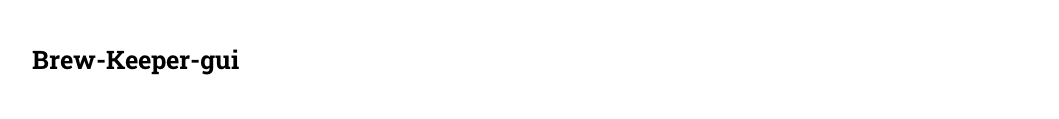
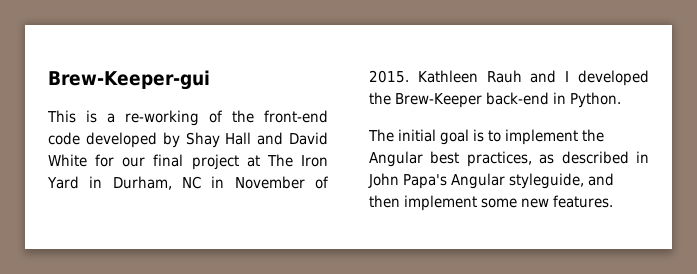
(239, 62) none -> [47,110,328,126] [48,132,328,148] [48,154,328,170] [47,176,329,190] [369,70,649,86] [369,92,622,108] [368,129,605,145] [369,151,649,167] [368,173,615,189] [369,195,614,211] // This is a re-working of the front-end code developed by Shay Hall and David White for our final project at The Iron Yard in Durham, NC in November of 2015. Kathleen Rauh and I developed the Brew-Keeper back-end in Python. // The initial goal is to implement the Angular best practices, as described in John Papa's Angular styleguide, and then implement some new features.

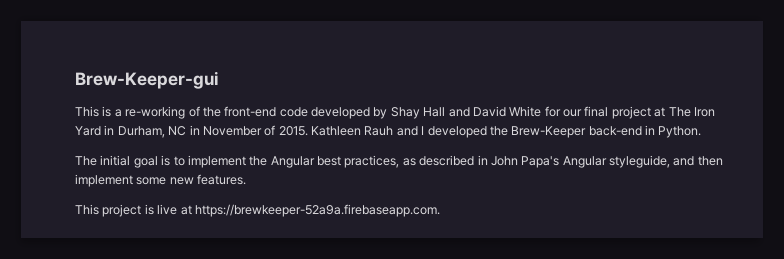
(614, 201) none -> [75,204,440,217] // This project is live at https://brewkeeper-52a9a.firebaseapp.com.

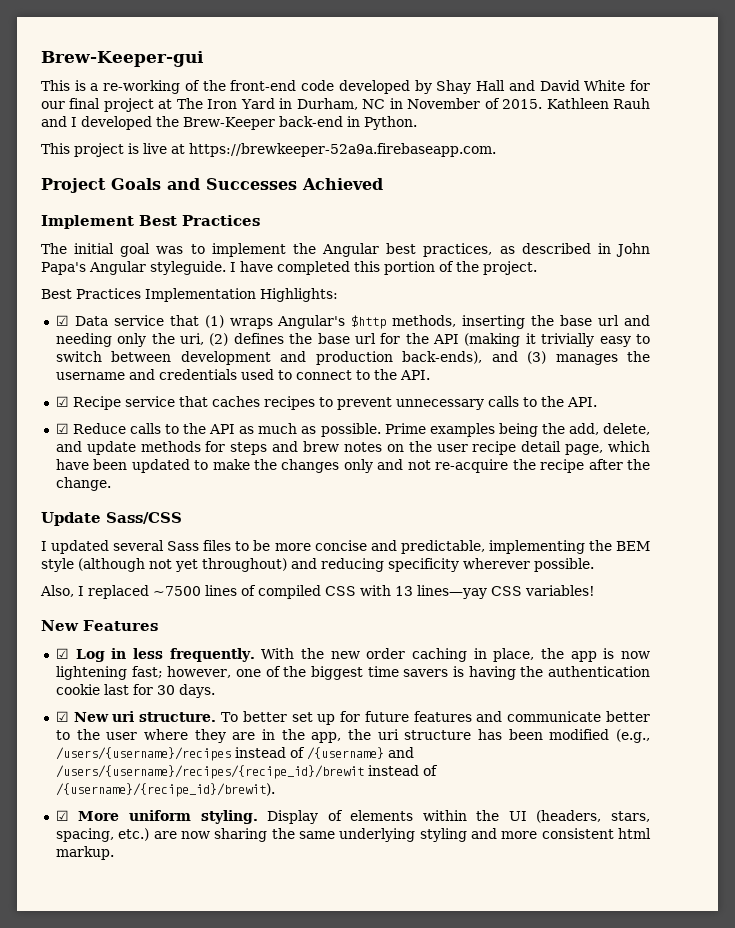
(702, 132) none -> [41,143,496,157] [41,178,383,193] [41,215,260,229] // This project is live at https://brewkeeper-52a9a.firebaseapp.com. // Project Goals and Successes Achieved // Implement Best Practices
[161,155,171,166] is -> [156,246,184,254] was
[609,155,723,168] [75,174,247,187] [75,204,440,217] styleguide, and then implement some new features. // This project is live at https://brewkeeper-52a9a.firebaseapp.com. -> [150,261,537,275] [41,288,338,302] [55,315,650,329] [55,333,650,347] [55,351,650,365] [55,369,430,380] [55,396,597,410] [55,423,650,437] [55,441,650,455] [55,459,650,473] [55,477,111,491] [41,512,182,526] [41,540,650,554] [41,558,594,572] [40,585,595,599] [41,620,158,631] [55,648,651,662] [55,666,650,680] [55,684,215,698] [55,711,650,725] [55,729,651,743] [55,747,414,761] [55,765,438,779] [55,783,275,797] [55,810,650,824] [55,828,651,842] [55,846,114,860] styleguide. I have completed this portion of the project. // Best Practices Implementation Highlights: // ☑ Data service that (1) wraps Angular's $http methods, inserting the base url and needing only the uri, (2) defines the base url for the API (making it trivially easy to switch between development and production back-ends), and (3) manages the username and credentials used to connect to the API. // ☑ Recipe service that caches recipes to prevent unnecessary calls to the API. // ☑ Reduce calls to the API as much as possible. Prime examples being the add, delete, and update methods for steps and brew notes on the user recipe detail page, which have been updated to make the changes only and not re-acquire the recipe after the change. // Update Sass/CSS // I updated several Sass files to be more concise and predictable, implementing the BEM style (although not yet throughout) and reducing specificity wherever possible. // Also, I replaced ~7500 lines of compiled CSS with 13 lines—yay CSS variables! // New Features // ☑ Log in less frequently. With the new order caching in place, the app is now lightening fast; however, one of the biggest time savers is having the authentication cookie last for 30 days. // ☑ New uri structure. To better set up for future features and communicate better to the user where they are in the app, the uri structure has been modified (e.g., /users/{username}/recipes instead of /{username} and /users/{username}/recipes/{recipe_id}/brewit instead of /{username}/{recipe_id}/brewit). // ☑ More uniform styling. Display of elements within the UI (headers, stars, spacing, etc.) are now sharing the same underlying styling and more consistent html markup.

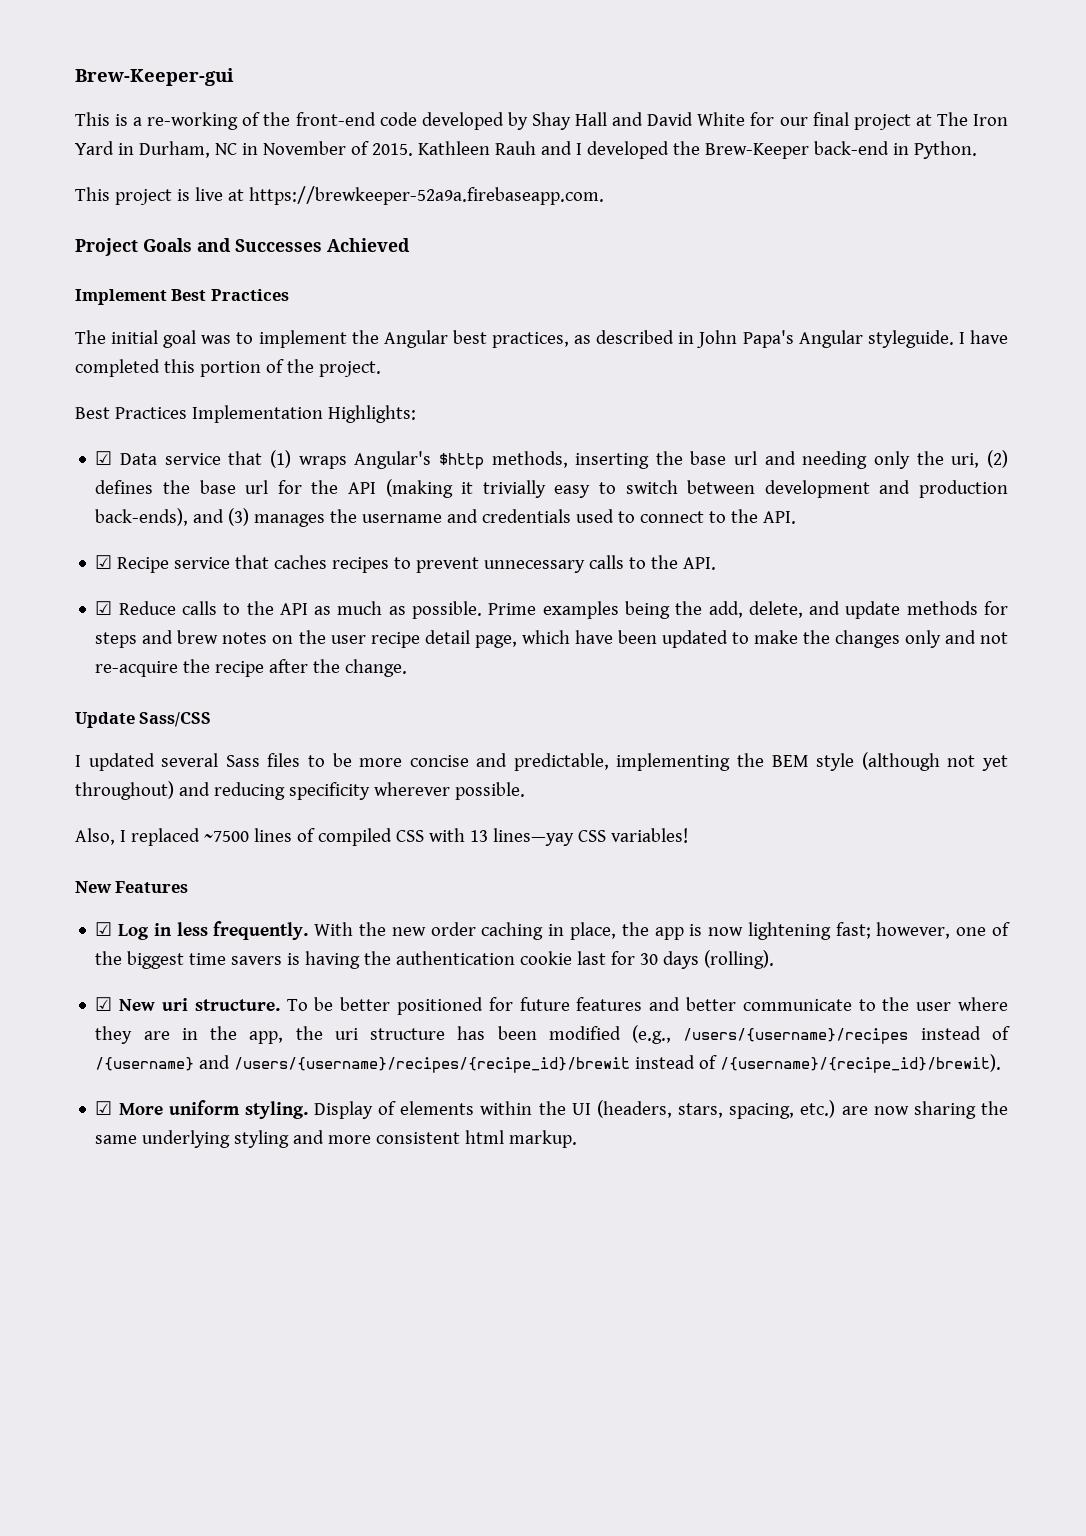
[178,684,215,698] days. -> [663,950,775,969] days (rolling).
[242,711,336,725] better set up -> [314,997,483,1015] be better positioned
[507,711,650,722] communicate better -> [685,997,852,1011] better communicate

